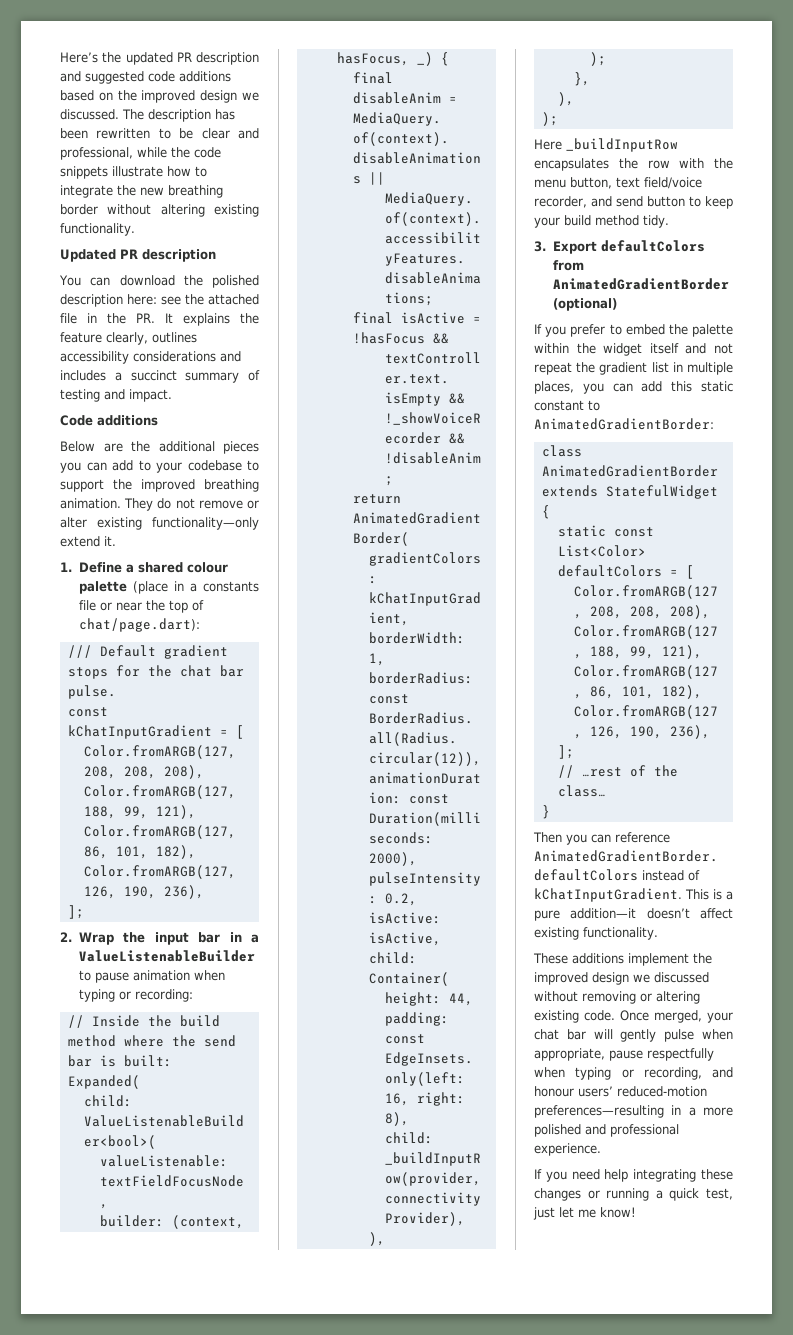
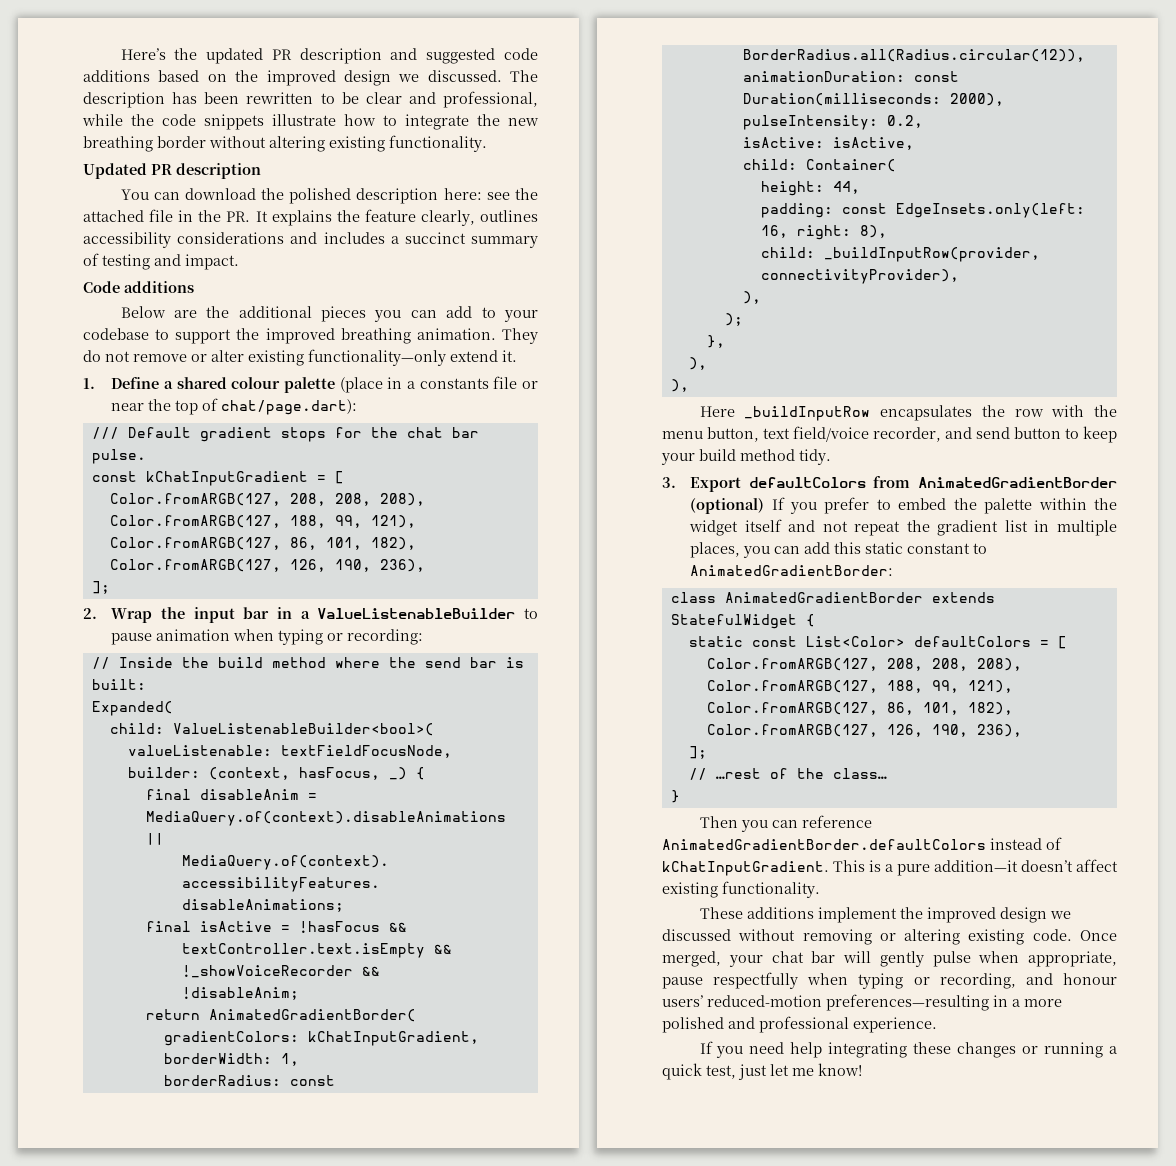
[541,112,558,126] ); -> [670,379,689,392] ),
(617, 304) // -> (765, 506) none

